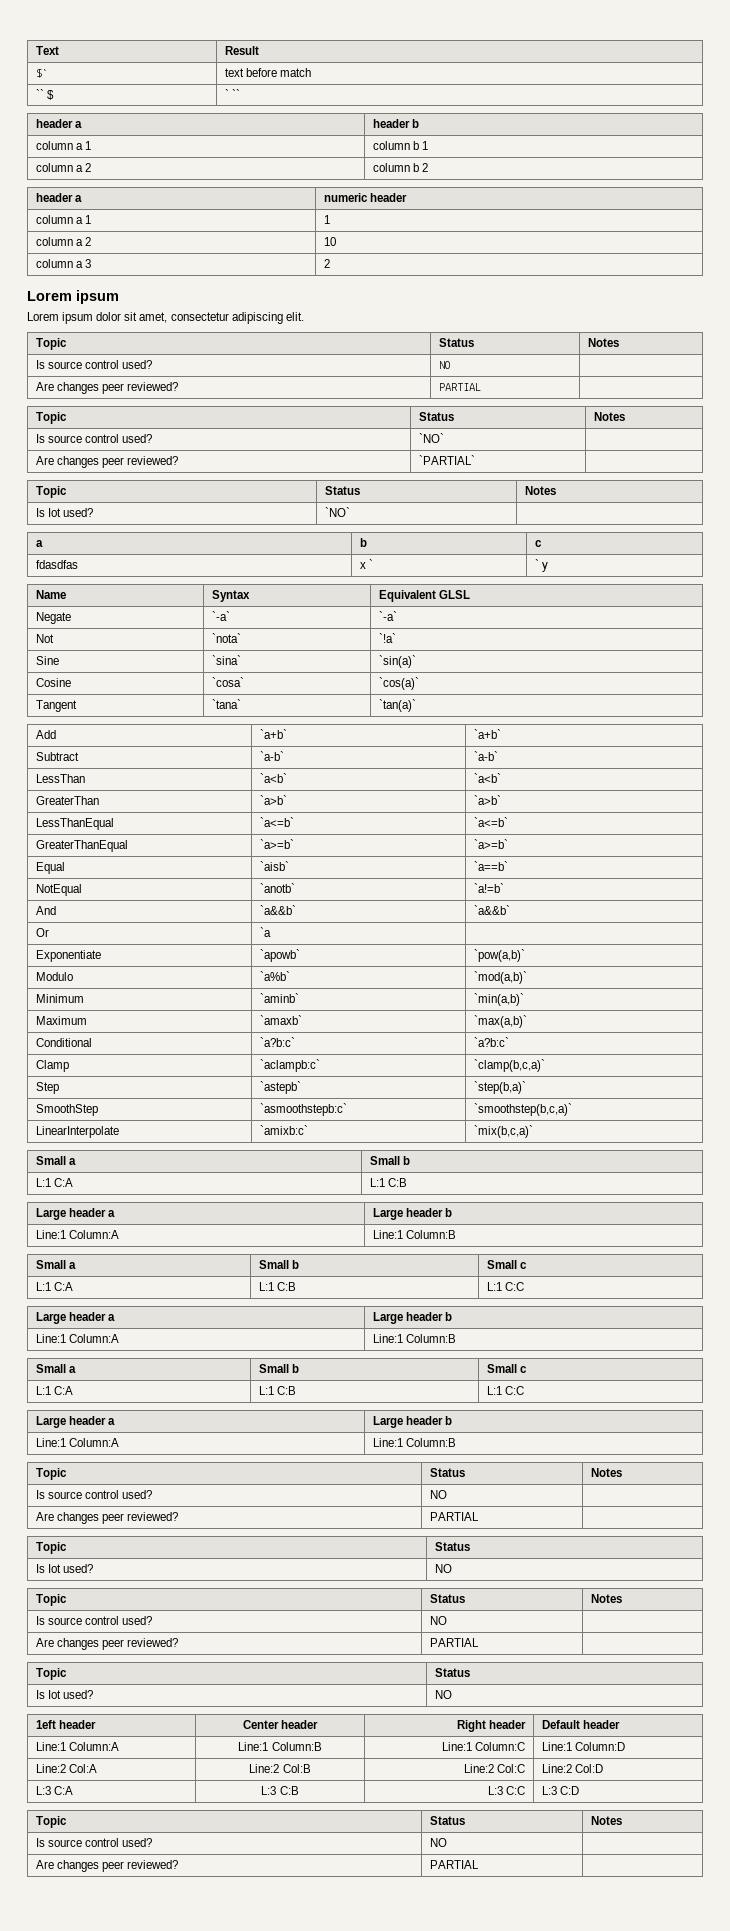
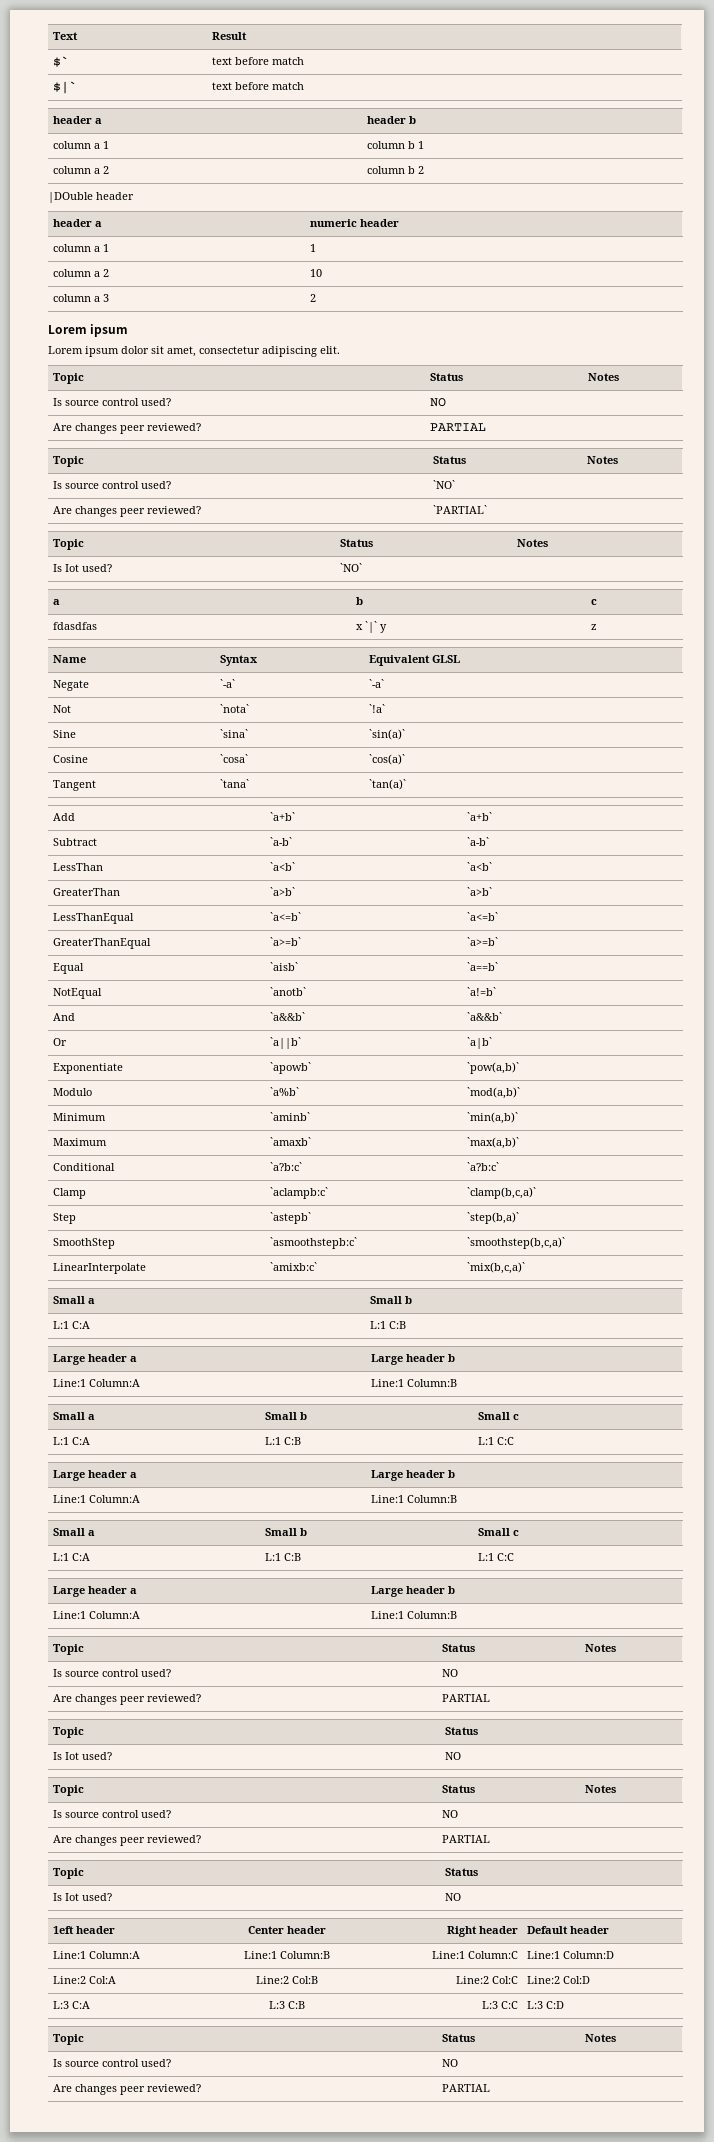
[35,89,54,100] [224,89,240,99] `` $ | ` `` -> [53,81,78,94] [212,82,305,90] $|` | text before match
(429, 167) none -> [48,192,134,203] // |DOuble header
[368,559,373,569] [534,559,548,572] ` | ` y -> [365,621,388,633] [591,624,598,630] `|` y | z
[259,927,271,937] `a | -> [270,1037,302,1049] [467,1037,493,1049] `a||b` | `a|b`

